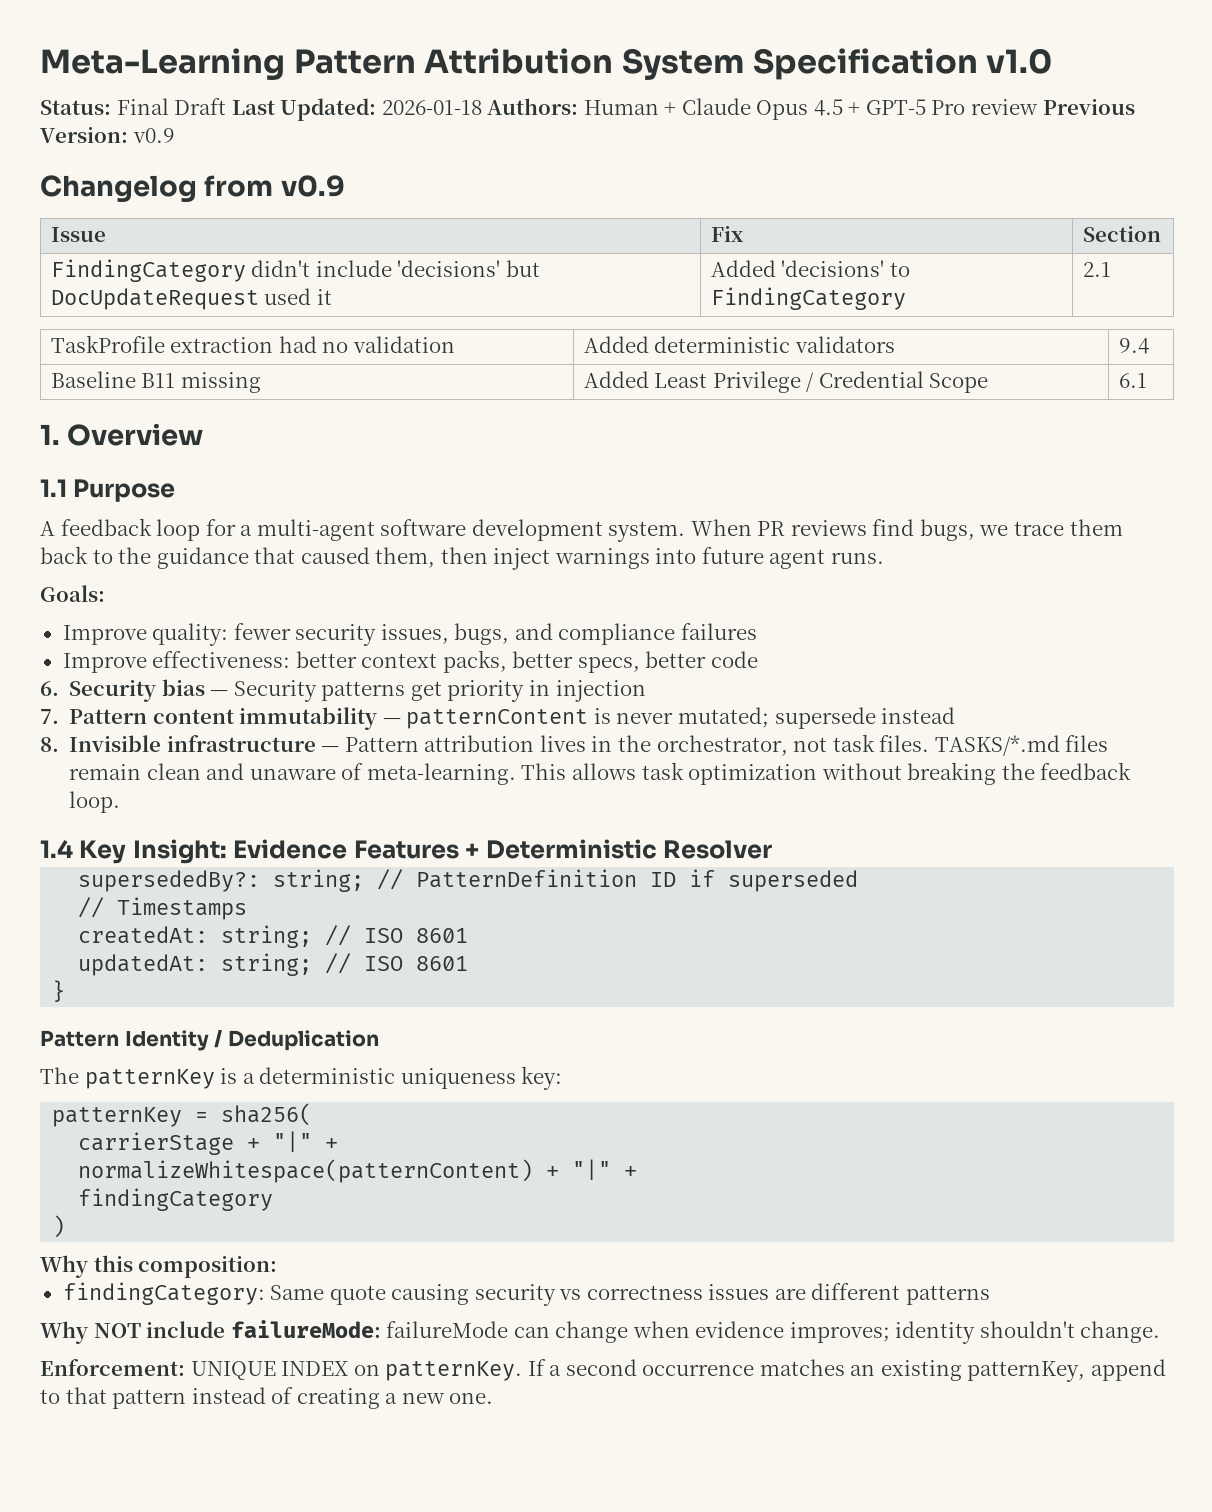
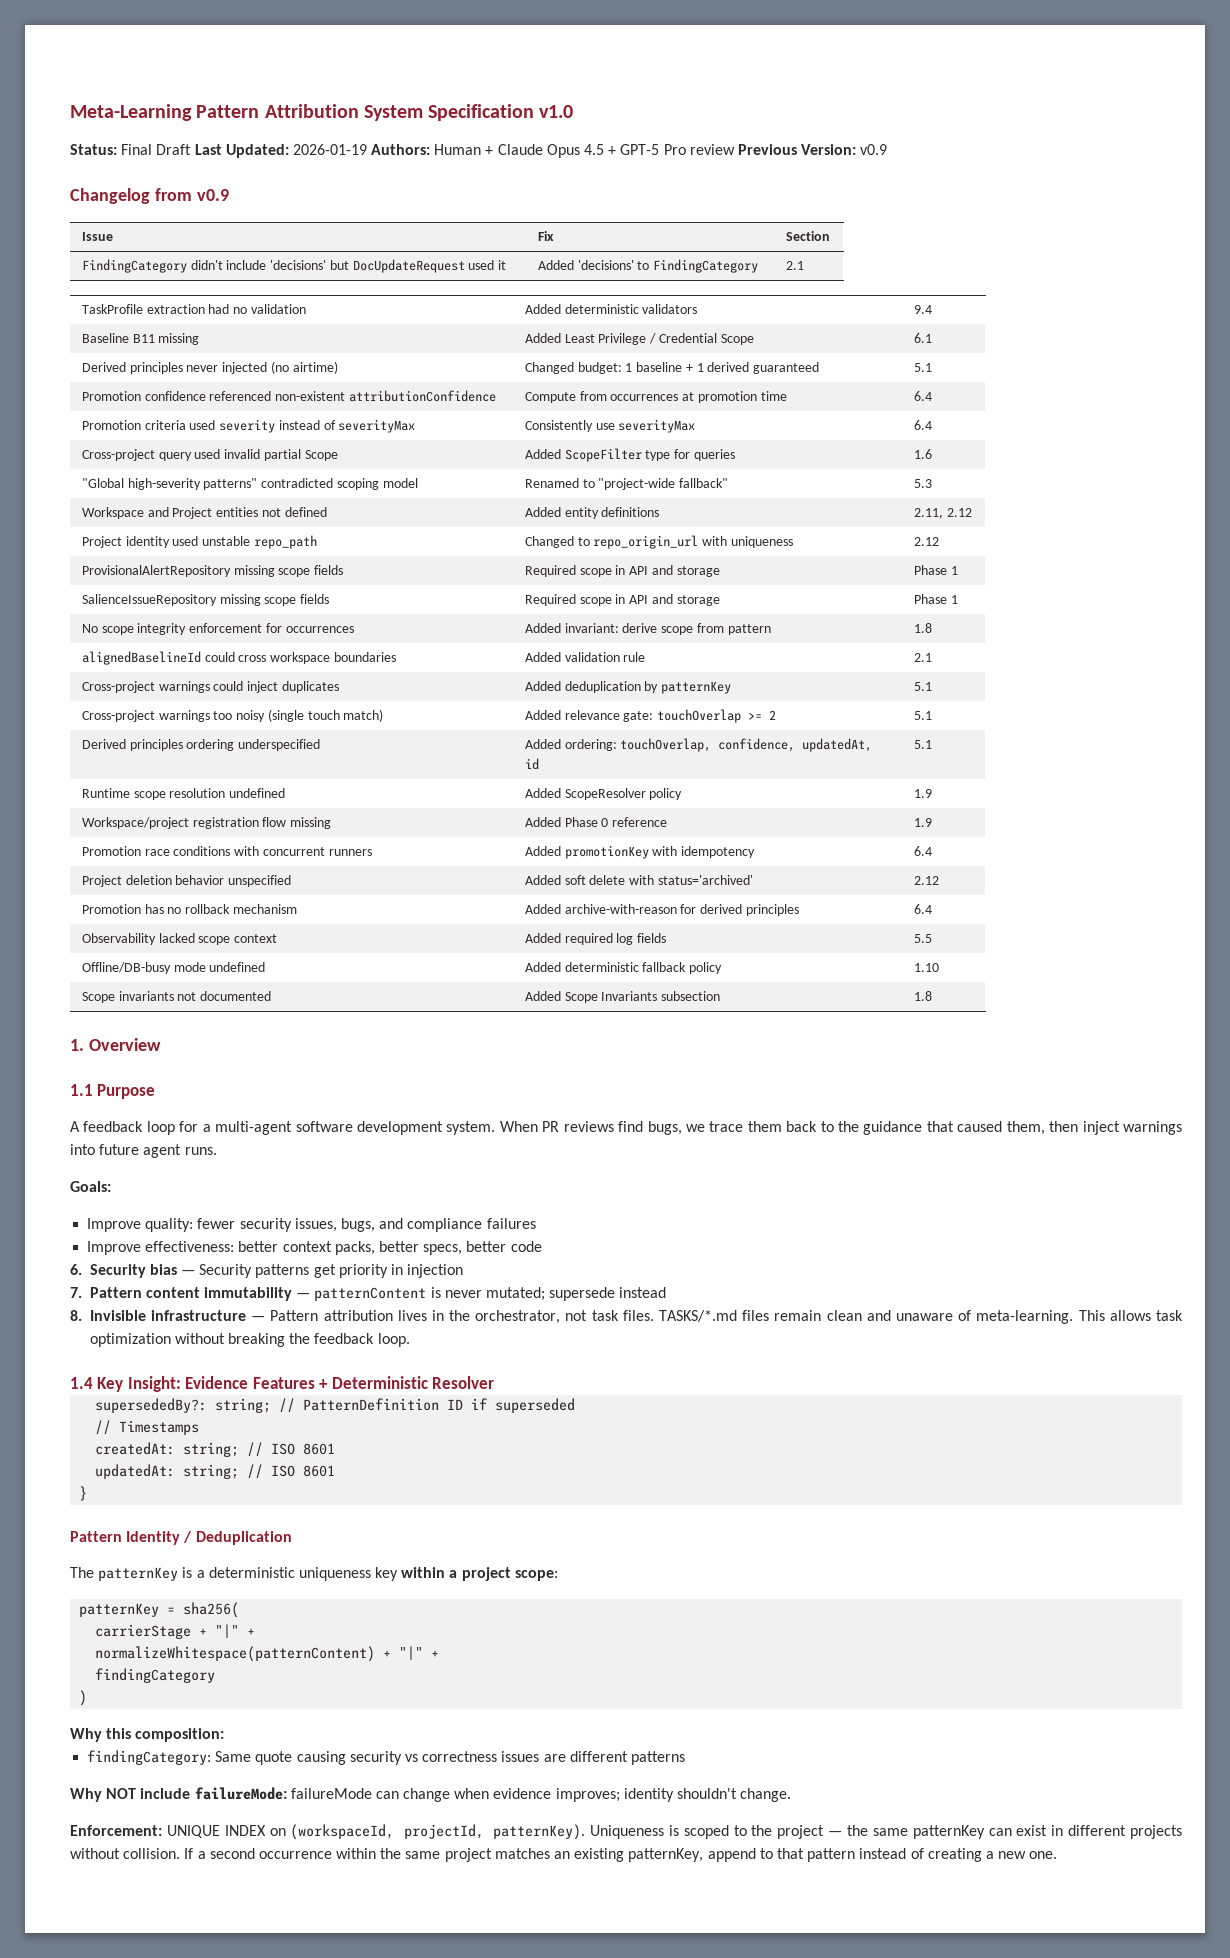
[381,100,482,115] 2026-01-18 -> [292,144,367,155] 2026-01-19
(1147, 380) none -> [81,361,338,374] [524,362,820,374] [913,363,932,372] [81,390,496,402] [524,391,787,403] [913,391,932,401] [81,419,416,433] [524,419,696,433] [913,420,932,430] [81,449,338,461] [524,448,735,462] [913,449,932,459] [81,478,418,490] [524,478,729,490] [913,479,932,488] [81,507,327,519] [524,507,660,519] [913,508,972,519] [81,535,317,549] [524,535,793,549] [913,537,939,546] [81,565,344,577] [524,565,720,577] [913,565,958,575] [81,594,330,606] [524,594,720,606] [913,594,958,604] [81,623,354,635] [524,623,771,635] [913,623,932,633] [81,651,396,665] [524,652,646,662] [913,653,932,662] [81,681,339,693] [524,681,732,694] [913,682,932,691] [81,709,384,722] [524,709,777,723] [913,711,932,720] [81,739,321,751] [524,738,873,752] [524,758,539,770] [913,740,932,749] [81,788,286,800] [524,788,683,800] [913,789,932,798] [81,817,332,829] [524,817,668,827] [913,818,932,827] [81,846,372,856] [524,845,756,859] [913,846,932,856] [81,875,292,887] [524,875,753,885] [913,876,939,885] [81,904,297,914] [524,904,799,916] [913,904,932,914] [81,933,278,945] [524,933,667,945] [913,934,932,943] [81,962,266,974] [524,962,723,974] [913,963,939,972] [81,991,272,1003] [524,991,721,1003] [913,991,932,1001] // Derived principles never injected (no airtime) | Changed budget: 1 baseline + 1 derived guaranteed | 5.1 // Promotion confidence referenced non-existent attributionConfidence | Compute from occurrences at promotion time | 6.4 // Promotion criteria used severity instead of severityMax | Consistently use severityMax | 6.4 // Cross-project query used invalid partial Scope | Added ScopeFilter type for queries | 1.6 // "Global high-severity patterns" contradicted scoping model | Renamed to "project-wide fallback" | 5.3 // Workspace and Project entities not defined | Added entity definitions | 2.11, 2.12 // Project identity used unstable repo_path | Changed to repo_origin_url with uniqueness | 2.12 // ProvisionalAlertRepository missing scope fields | Required scope in API and storage | Phase 1 // SalienceIssueRepository missing scope fields | Required scope in API and storage | Phase 1 // No scope integrity enforcement for occurrences | Added invariant: derive scope from pattern | 1.8 // alignedBaselineId could cross workspace boundaries | Added validation rule | 2.1 // Cross-project warnings could inject duplicates | Added deduplication by patternKey | 5.1 // Cross-project warnings too noisy (single touch match) | Added relevance gate: touchOverlap >= 2 | 5.1 // Derived principles ordering underspecified | Added ordering: touchOverlap, confidence, updatedAt, id | 5.1 // Runtime scope resolution undefined | Added ScopeResolver policy | 1.9 // Workspace/project registration flow missing | Added Phase 0 reference | 1.9 // Promotion race conditions with concurrent runners | Added promotionKey with idempotency | 6.4 // Project deletion behavior unspecified | Added soft delete with status='archived' | 2.12 // Promotion has no rollback mechanism | Added archive-with-reason for derived principles | 6.4 // Observability lacked scope context | Added required log fields | 5.5 // Offline/DB-busy mode undefined | Added deterministic fallback policy | 1.10 // Scope invariants not documented | Added Scope Invariants subsection | 1.8
[521,1066,563,1090] key: -> [375,1567,558,1581] key within a project scope:
[385,1359,755,1381] patternKey. If a second occurrence -> [290,1824,1182,1840] [70,1848,492,1862] (workspaceId, projectId, patternKey). Uniqueness is scoped to the project — the same patternKey can exist in different projects without collision. If a second occurrence within the same project

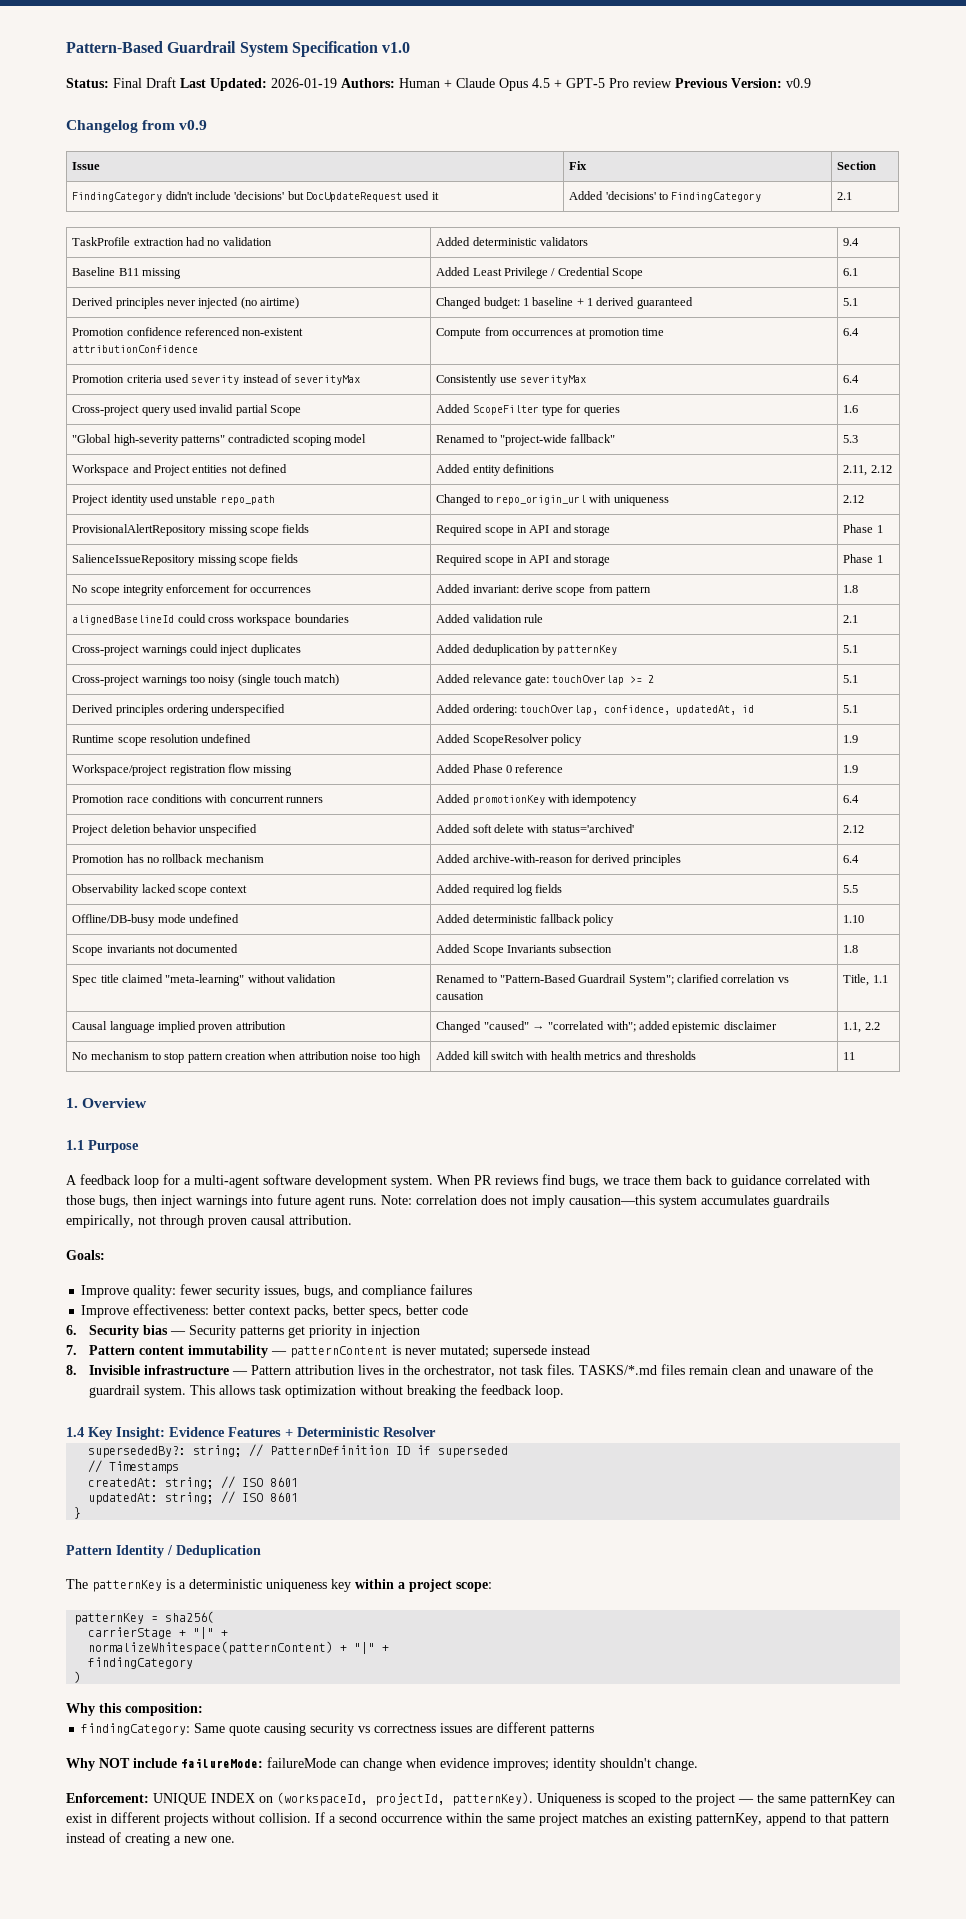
[70,104,359,121] Meta-Learning Pattern Attribution -> [66,41,237,53] Pattern-Based Guardrail
(932, 996) none -> [72,974,337,986] [436,974,789,986] [436,992,485,1000] [843,974,888,986] [72,1021,286,1033] [436,1021,777,1033] [843,1022,880,1033] [72,1051,421,1063] [436,1051,696,1060] [843,1052,856,1060] // Spec title claimed "meta-learning" without validation | Renamed to "Pattern-Based Guardrail System"; clarified correlation vs causation | Title, 1.1 // Causal language implied proven attribution | Changed "caused" → "correlated with"; added epistemic disclaimer | 1.1, 2.2 // No mechanism to stop pattern creation when attribution noise too high | Added kill switch with health metrics and thresholds | 11
[838,1121,1045,1135] the guidance that caused them, -> [731,1175,870,1188] [66,1195,129,1208] guidance correlated with those bugs,
(217, 1151) none -> [381,1195,829,1208] [66,1215,352,1228] Note: correlation does not imply causation—this system accumulates guardrails empirically, not through proven causal attribution.
[976,1310,1074,1324] meta-learning. -> [856,1365,874,1375] [89,1385,187,1398] the guardrail system.

